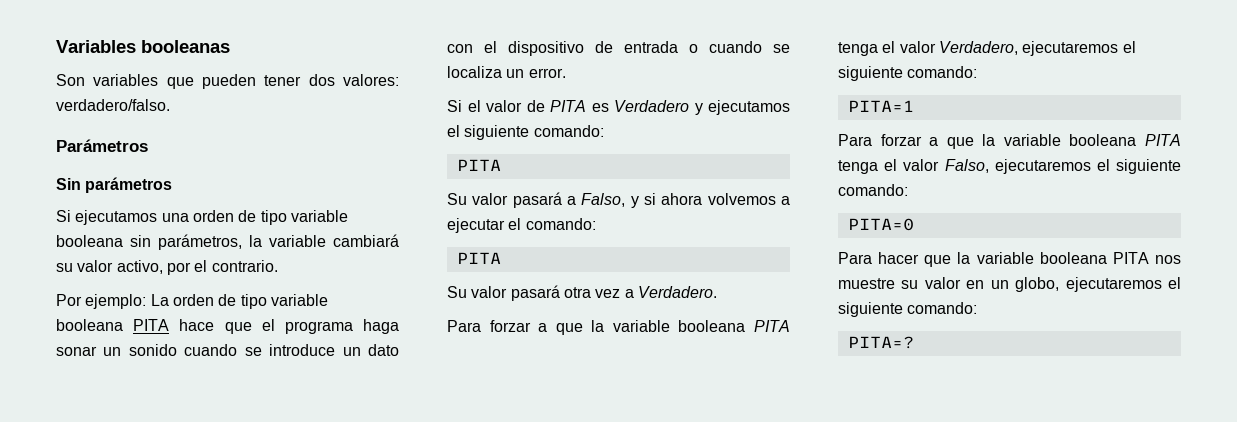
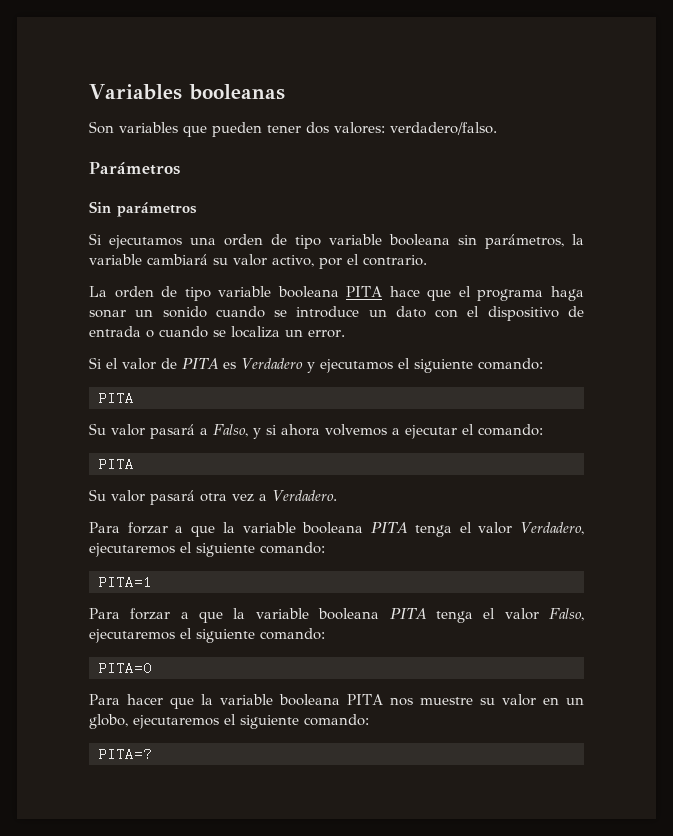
[56,294,147,309] Por ejemplo: -> (427, 260) none

